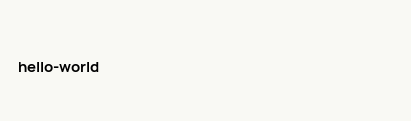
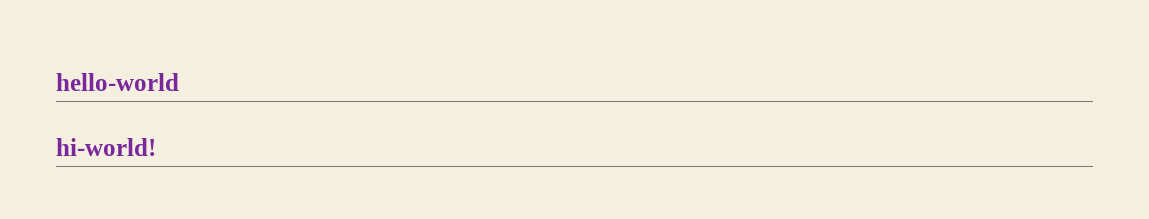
(99, 67) none -> [56,138,156,156] // hi-world!

